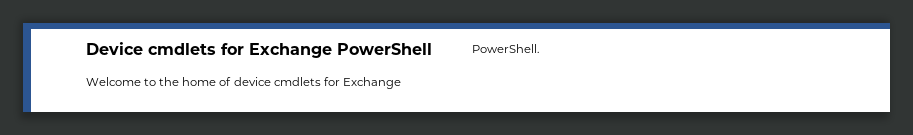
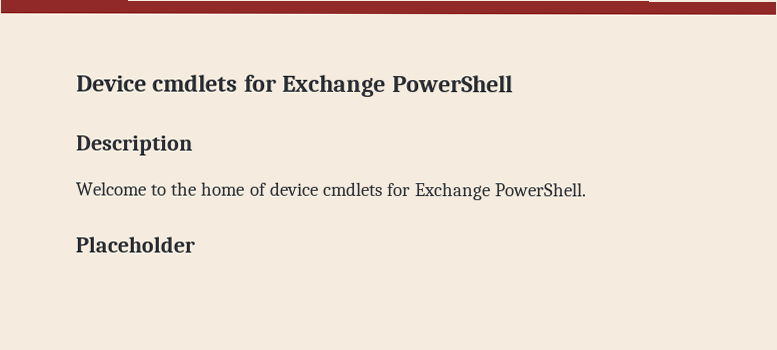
(432, 49) none -> [76,135,193,156] // Description
(539, 48) none -> [75,236,195,253] // Placeholder

